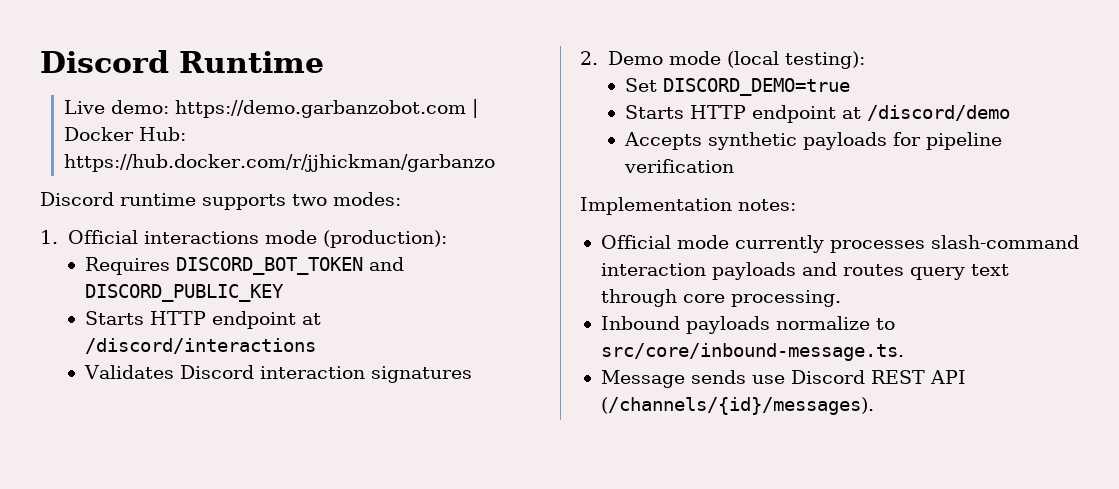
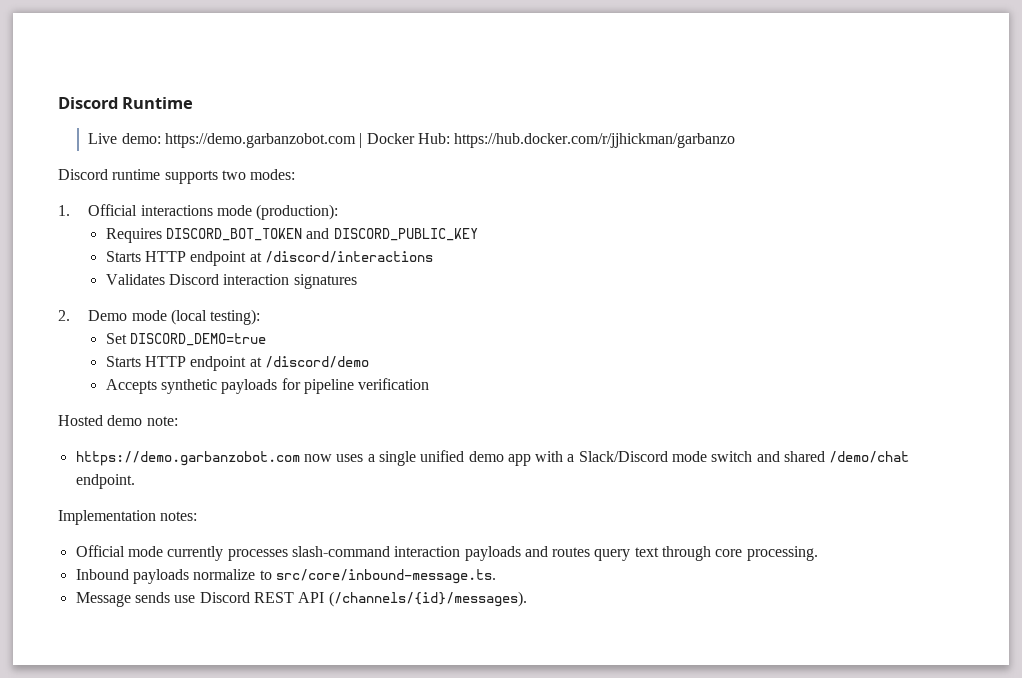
(735, 166) none -> [58,415,178,426] [75,450,910,466] [75,474,135,489] // Hosted demo note: // https://demo.garbanzobot.com now uses a single unified demo app with a Slack/Discord mode switch and shared /demo/chat endpoint.

